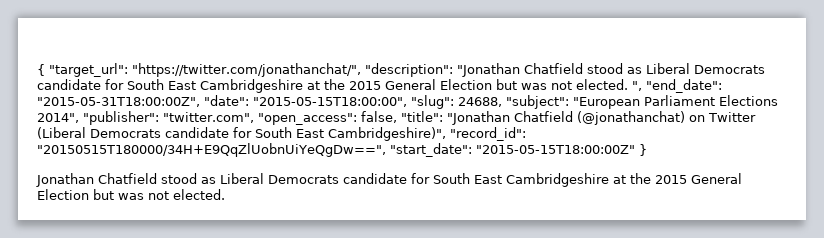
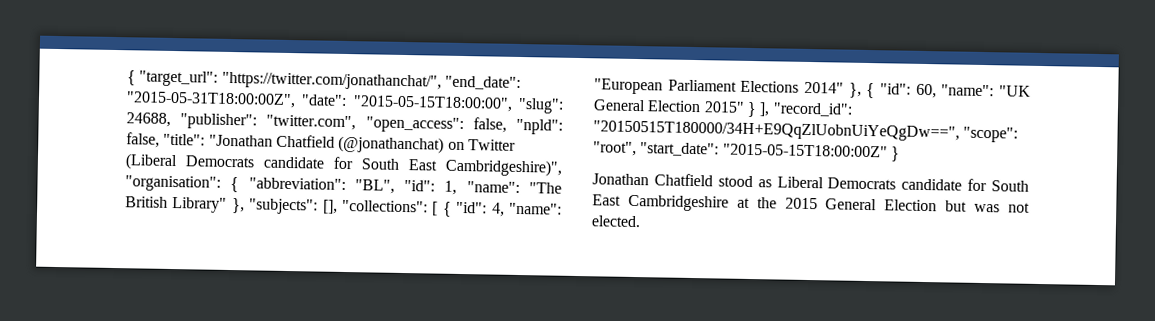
[364,63,765,77] [37,79,642,93] "description": "Jonathan Chatfield stood as Liberal Democrats candidate for South East Cambridgeshire at the 2015 General Election but was not elected. ", -> (442, 81) none
[506,95,778,109] [37,113,79,123] "subject": "European Parliament Elections 2014", -> (171, 119) none
(397, 117) none -> [516,118,563,135] [126,132,160,148] "npld": false,
[450,127,526,141] [37,143,386,157] "record_id": "20150515T180000/34H+E9QqZlUobnUiYeQgDw==", -> [125,175,562,195] [125,196,562,217] [594,78,1031,99] [593,99,853,118] [593,120,1019,143] [593,141,637,157] "organisation": { "abbreviation": "BL", "id": 1, "name": "The British Library" }, "subjects": [], "collections": [ { "id": 4, "name": "European Parliament Elections 2014" }, { "id": 60, "name": "UK General Election 2015" } ], "record_id": "20150515T180000/34H+E9QqZlUobnUiYeQgDw==", "scope": "root",

